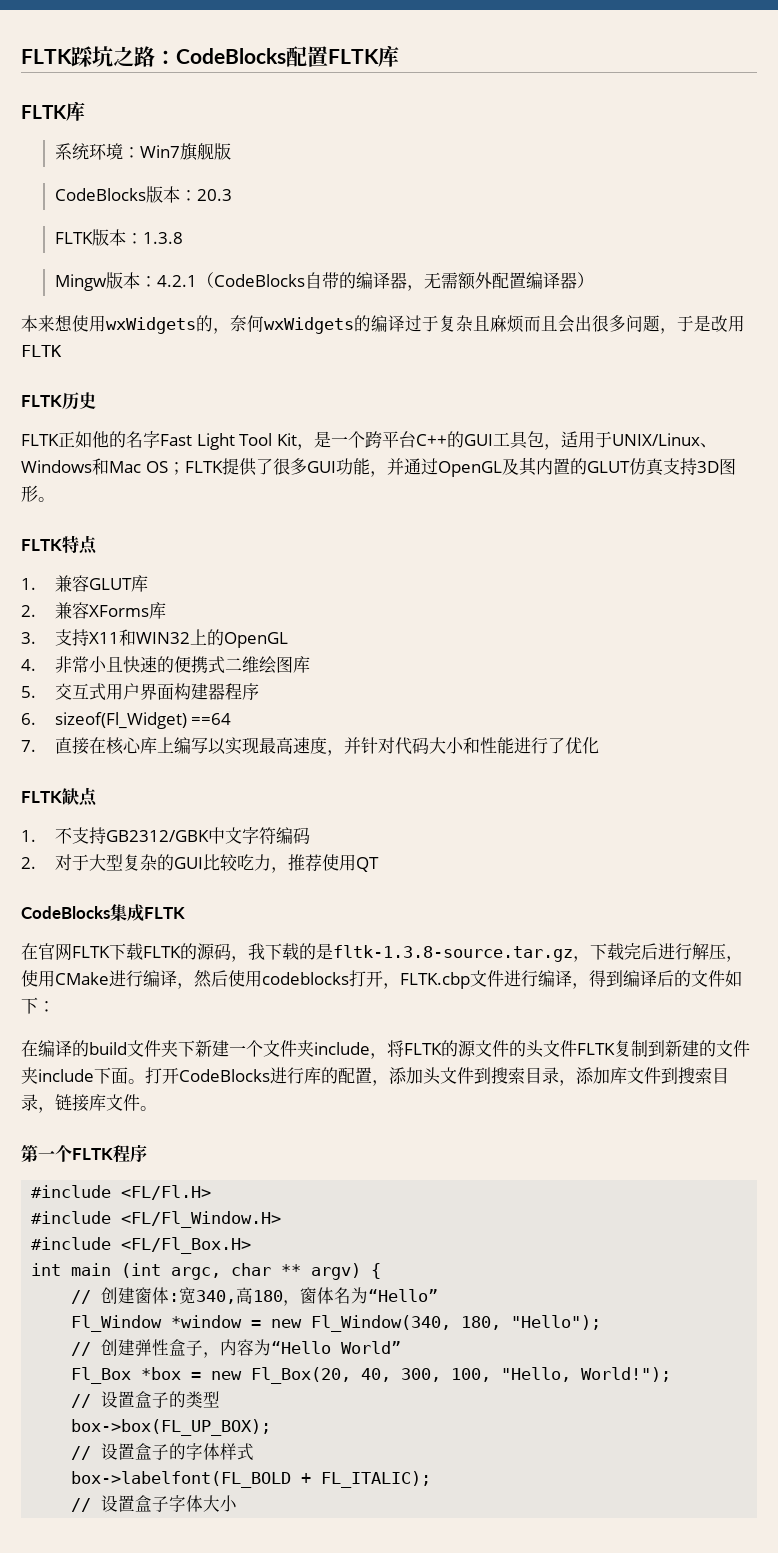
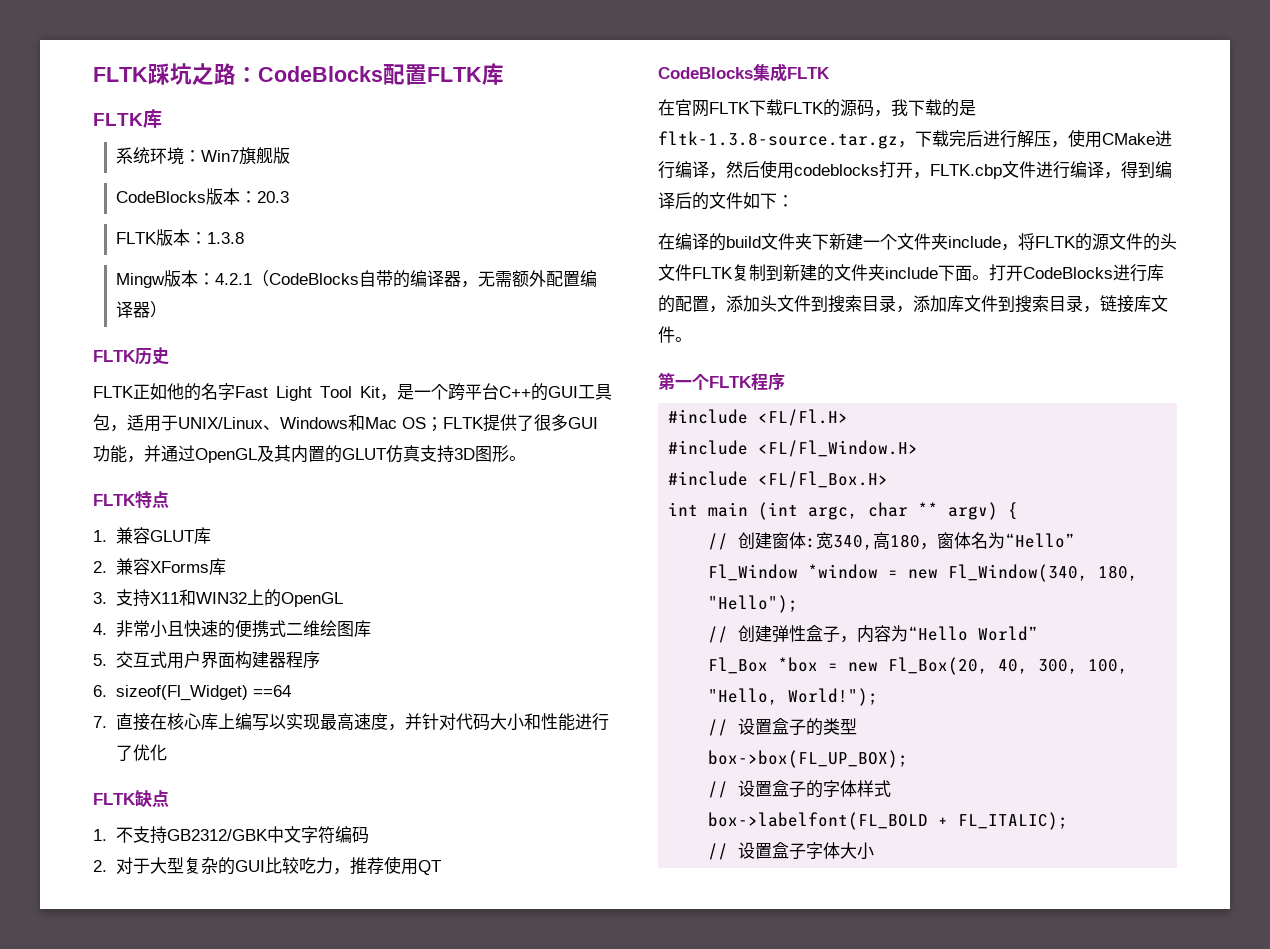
[21,315,745,334] [21,345,62,357] // 本来想使用wxWidgets的，奈何wxWidgets的编译过于复杂且麻烦而且会出很多问题，于是改用FLTK -> (168, 309) none

